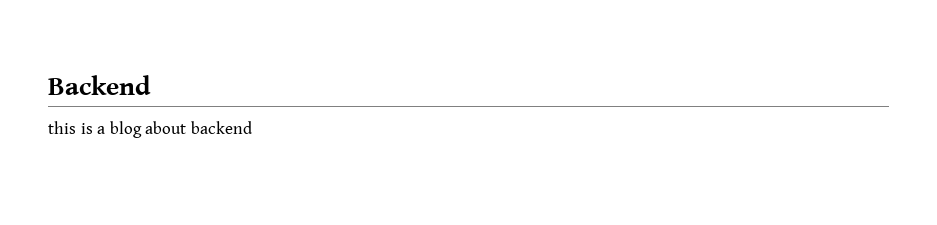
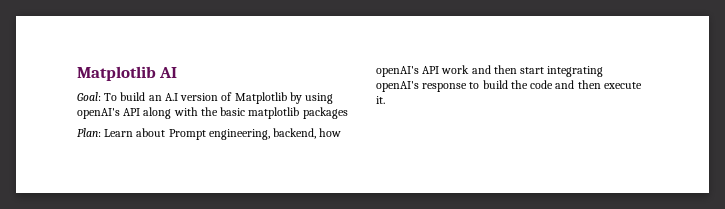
[48,75,151,95] [48,121,252,138] Backend // this is a blog about backend -> [77,66,178,81] [77,92,334,104] [77,107,348,119] [77,128,342,140] [376,65,604,77] [376,80,642,92] [376,96,385,104] Matplotlib AI // Goal: To build an A.I version of Matplotlib by using openAI's API along with the basic matplotlib packages // Plan: Learn about Prompt engineering, backend, how openAI's API work and then start integrating openAI's response to build the code and then execute it.

